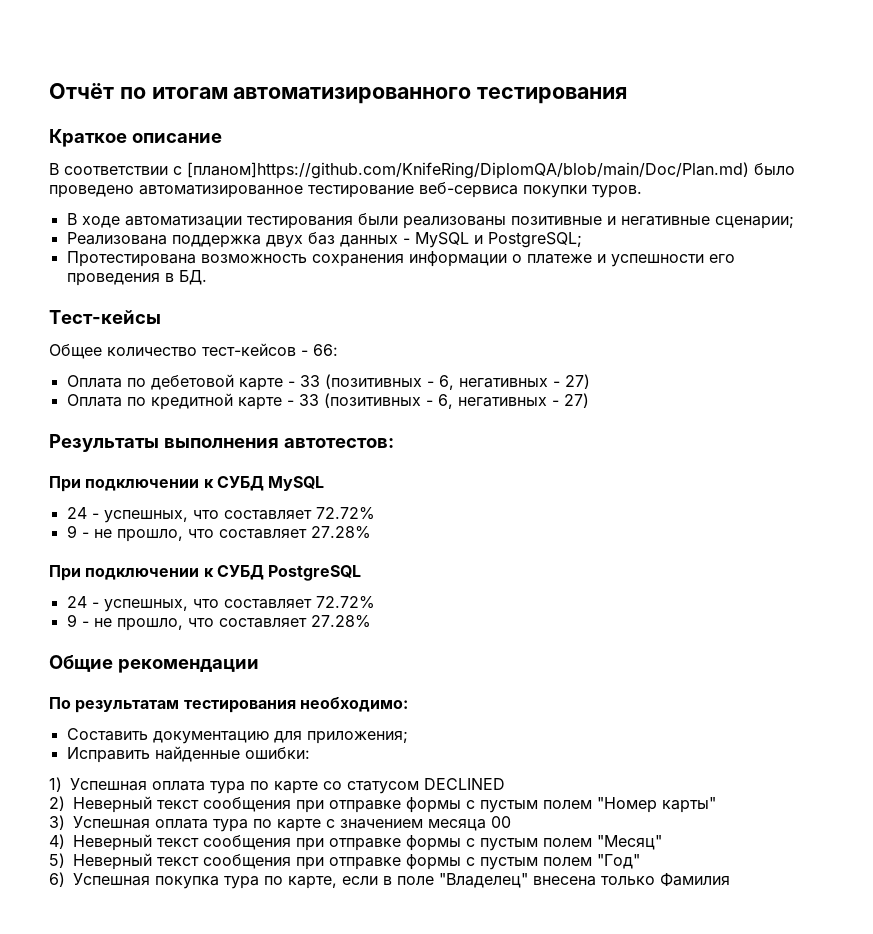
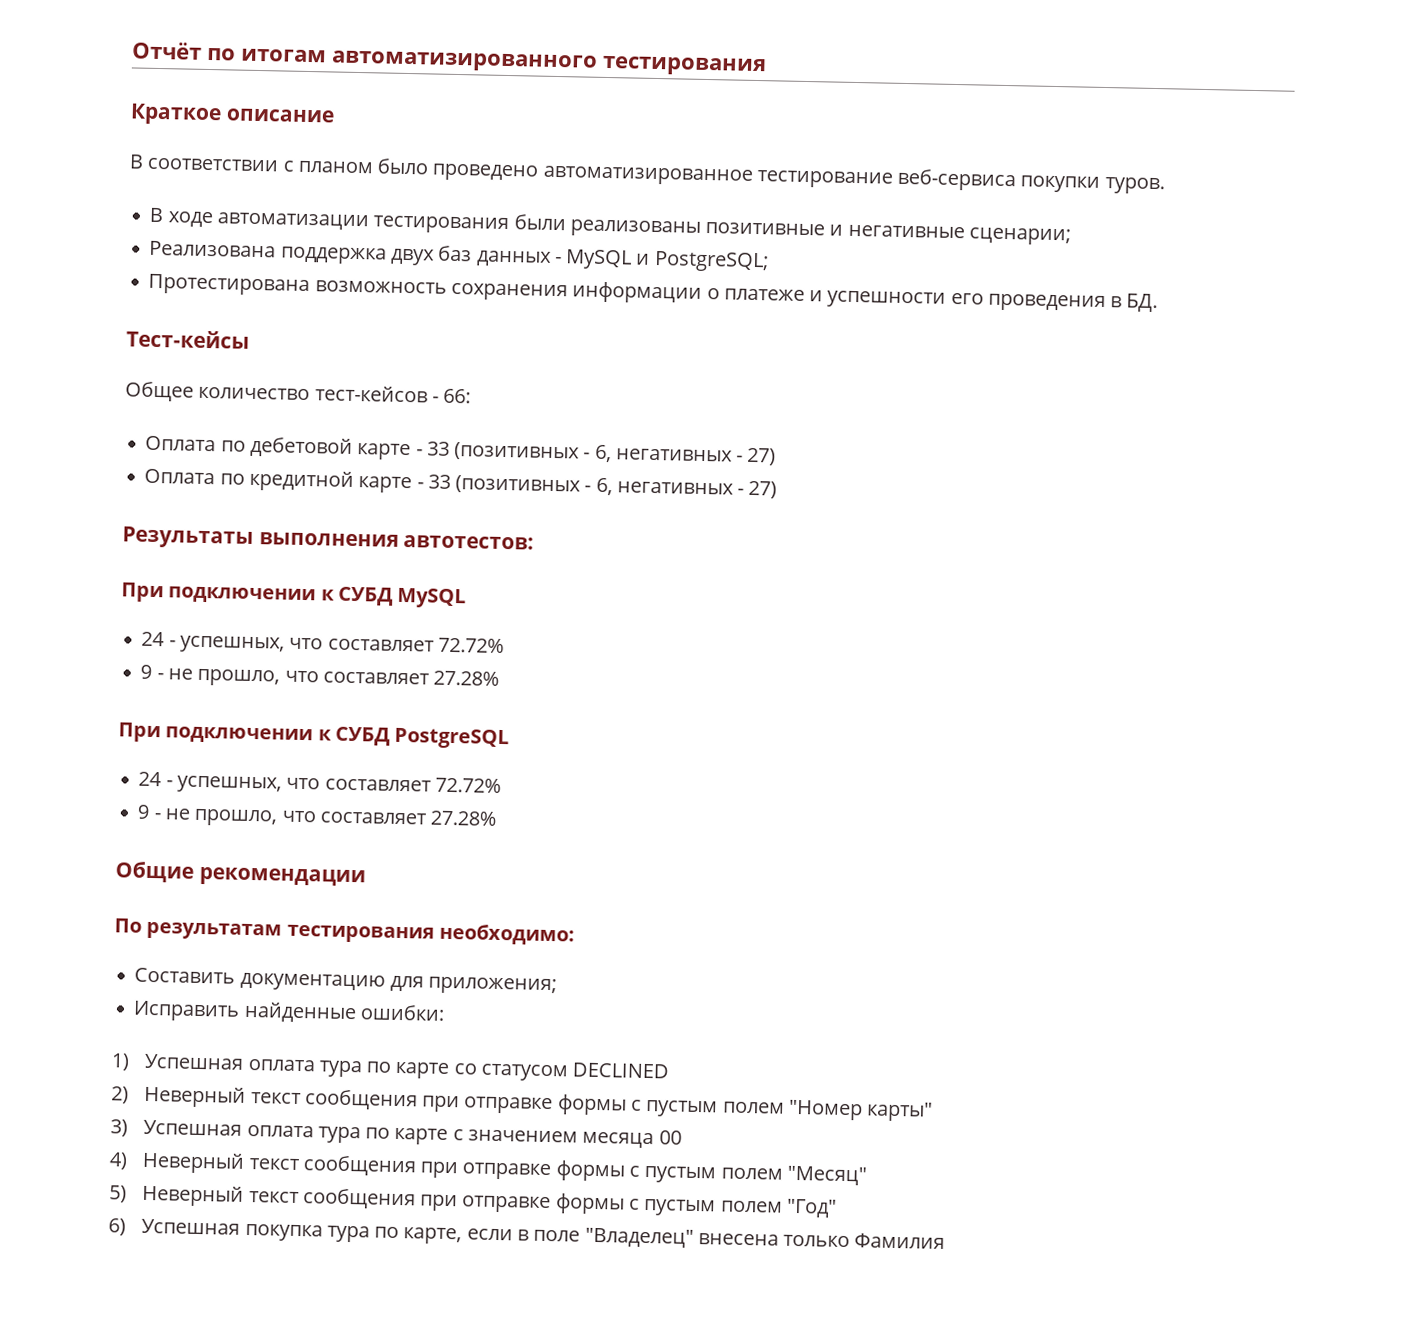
[187,162,749,179] [планом]https://github.com/KnifeRing/DiplomQA/blob/main/Doc/Plan.md) -> [297,160,374,174] планом

